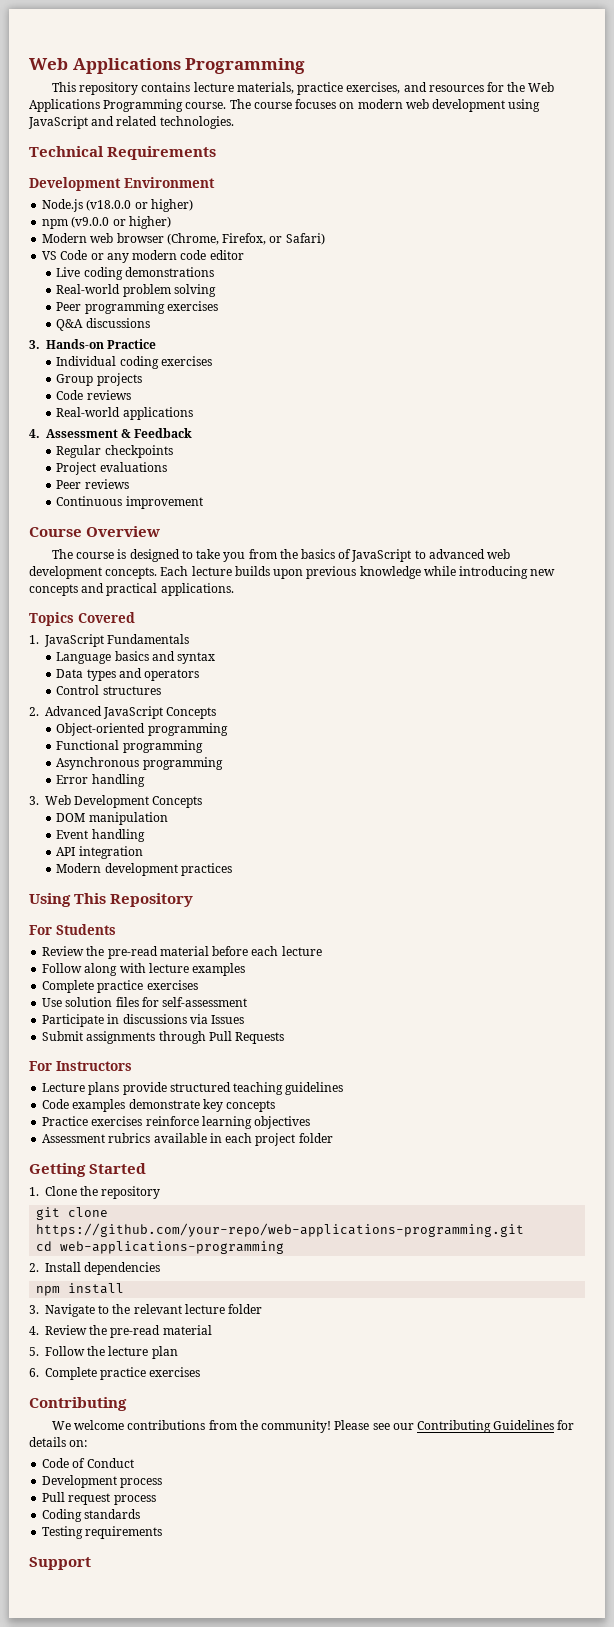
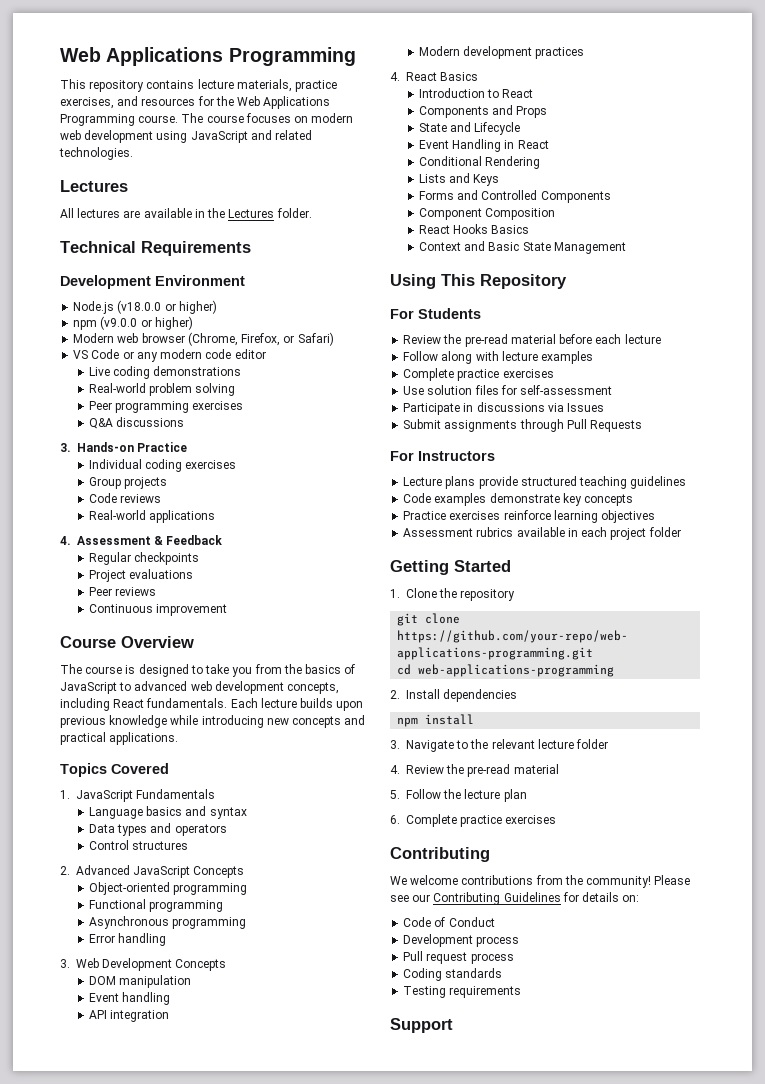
(234, 122) none -> [60,180,128,192] [60,208,312,218] // Lectures // All lectures are available in the Lectures folder.
[105,567,158,579] concepts. -> [287,682,340,694] [60,698,228,711] concepts, including React fundamentals.
(232, 869) none -> [390,72,479,81] [418,88,534,98] [418,105,548,118] [418,122,521,135] [418,139,549,152] [418,156,541,169] [418,173,500,186] [418,190,611,203] [418,208,556,220] [418,224,530,234] [418,241,626,254] // 4. React Basics // Introduction to React // Components and Props // State and Lifecycle // Event Handling in React // Conditional Rendering // Lists and Keys // Forms and Controlled Components // Component Composition // React Hooks Basics // Context and Basic State Management

